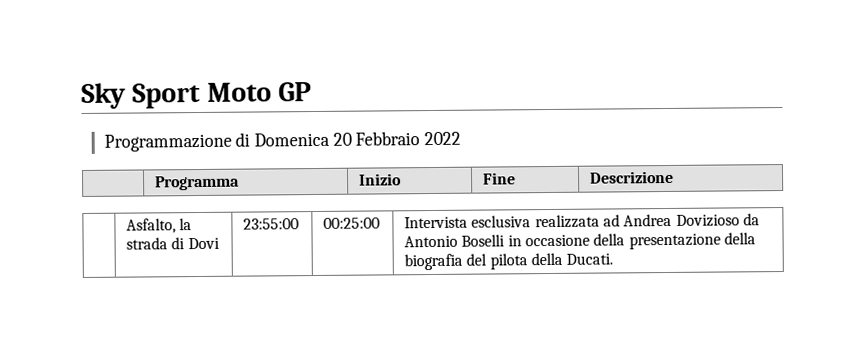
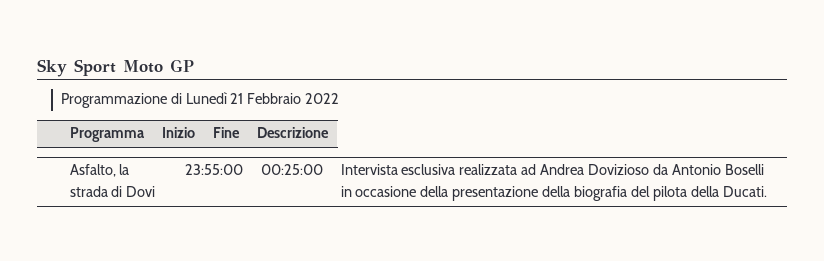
[253,132,352,147] Domenica 20 -> [185,92,244,104] Lunedì 21

